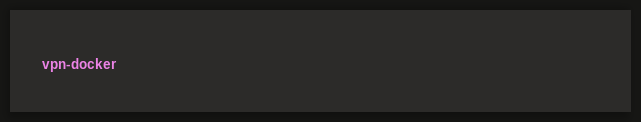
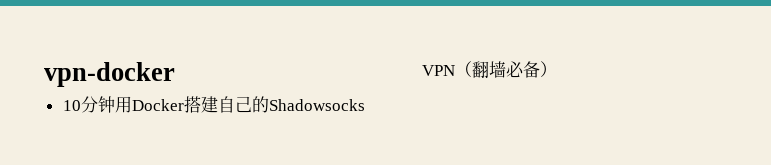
(117, 65) none -> [62,96,365,113] [421,61,557,78] // 10分钟用Docker搭建自己的Shadowsocks VPN（翻墙必备）

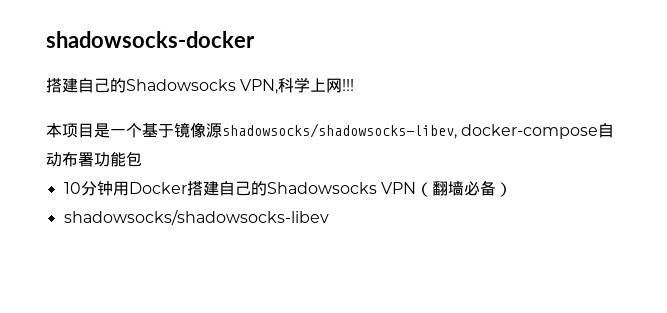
[44,62,175,87] vpn-docker -> [46,31,255,48] [46,77,355,94] [46,122,615,139] [46,151,142,167] shadowsocks-docker // 搭建自己的Shadowsocks VPN,科学上网!!! // 本项目是一个基于镜像源shadowsocks/shadowsocks-libev, docker-compose自动布署功能包
(557, 69) none -> [63,209,329,225] // shadowsocks/shadowsocks-libev

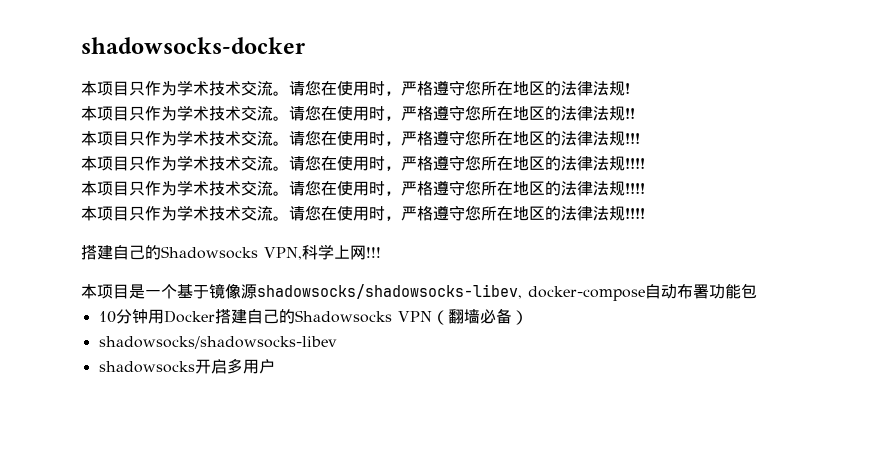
(255, 39) none -> [81,80,630,96] [81,105,635,121] [81,130,640,146] [81,155,645,171] [81,180,645,196] [81,205,645,221] // 本项目只作为学术技术交流。请您在使用时，严格遵守您所在地区的法律法规! // 本项目只作为学术技术交流。请您在使用时，严格遵守您所在地区的法律法规!! // 本项目只作为学术技术交流。请您在使用时，严格遵守您所在地区的法律法规!!! // 本项目只作为学术技术交流。请您在使用时，严格遵守您所在地区的法律法规!!!! // 本项目只作为学术技术交流。请您在使用时，严格遵守您所在地区的法律法规!!!! // 本项目只作为学术技术交流。请您在使用时，严格遵守您所在地区的法律法规!!!!
(329, 217) none -> [98,358,275,374] // shadowsocks开启多用户

